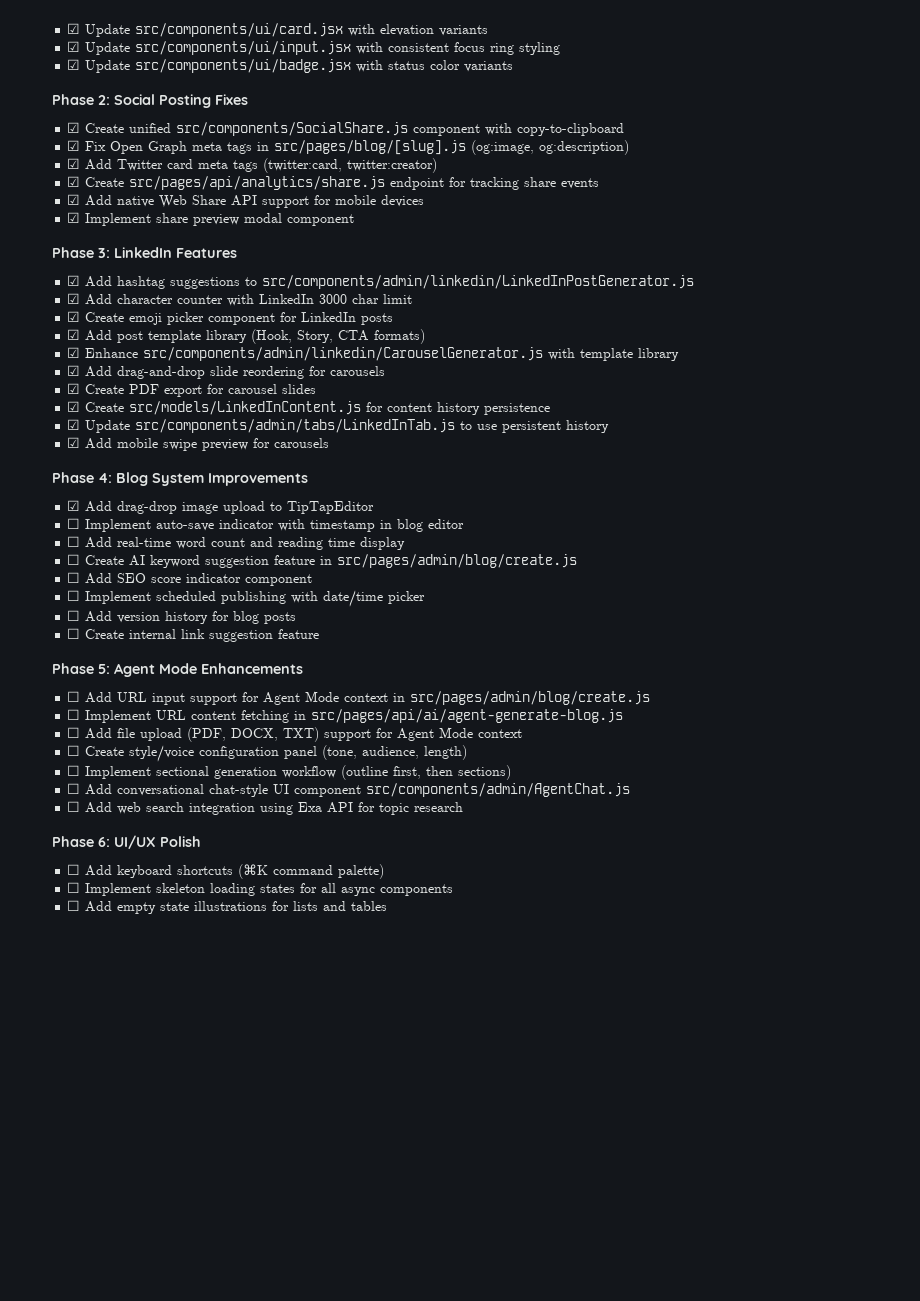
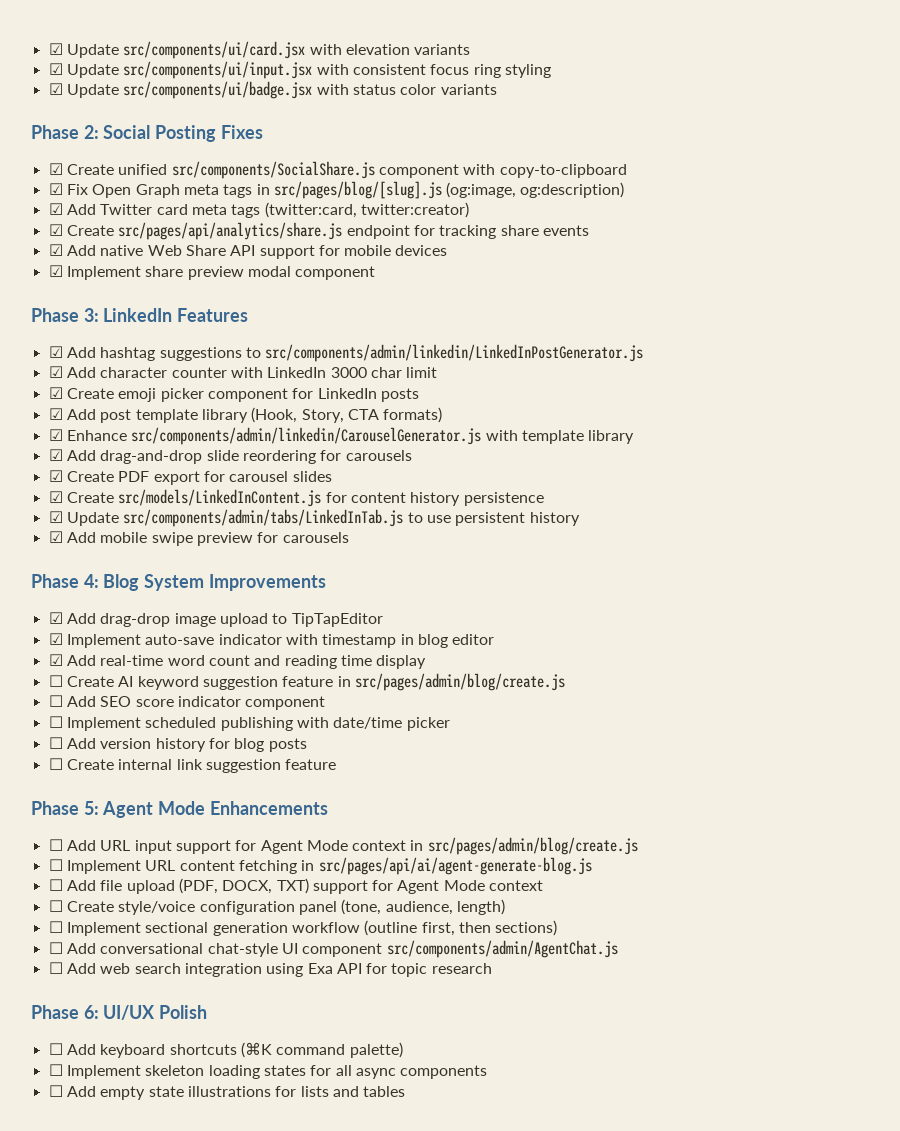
[67,518,81,529] ☐ -> [48,633,63,645] ☑
[67,536,81,547] ☐ -> [48,654,63,666] ☑

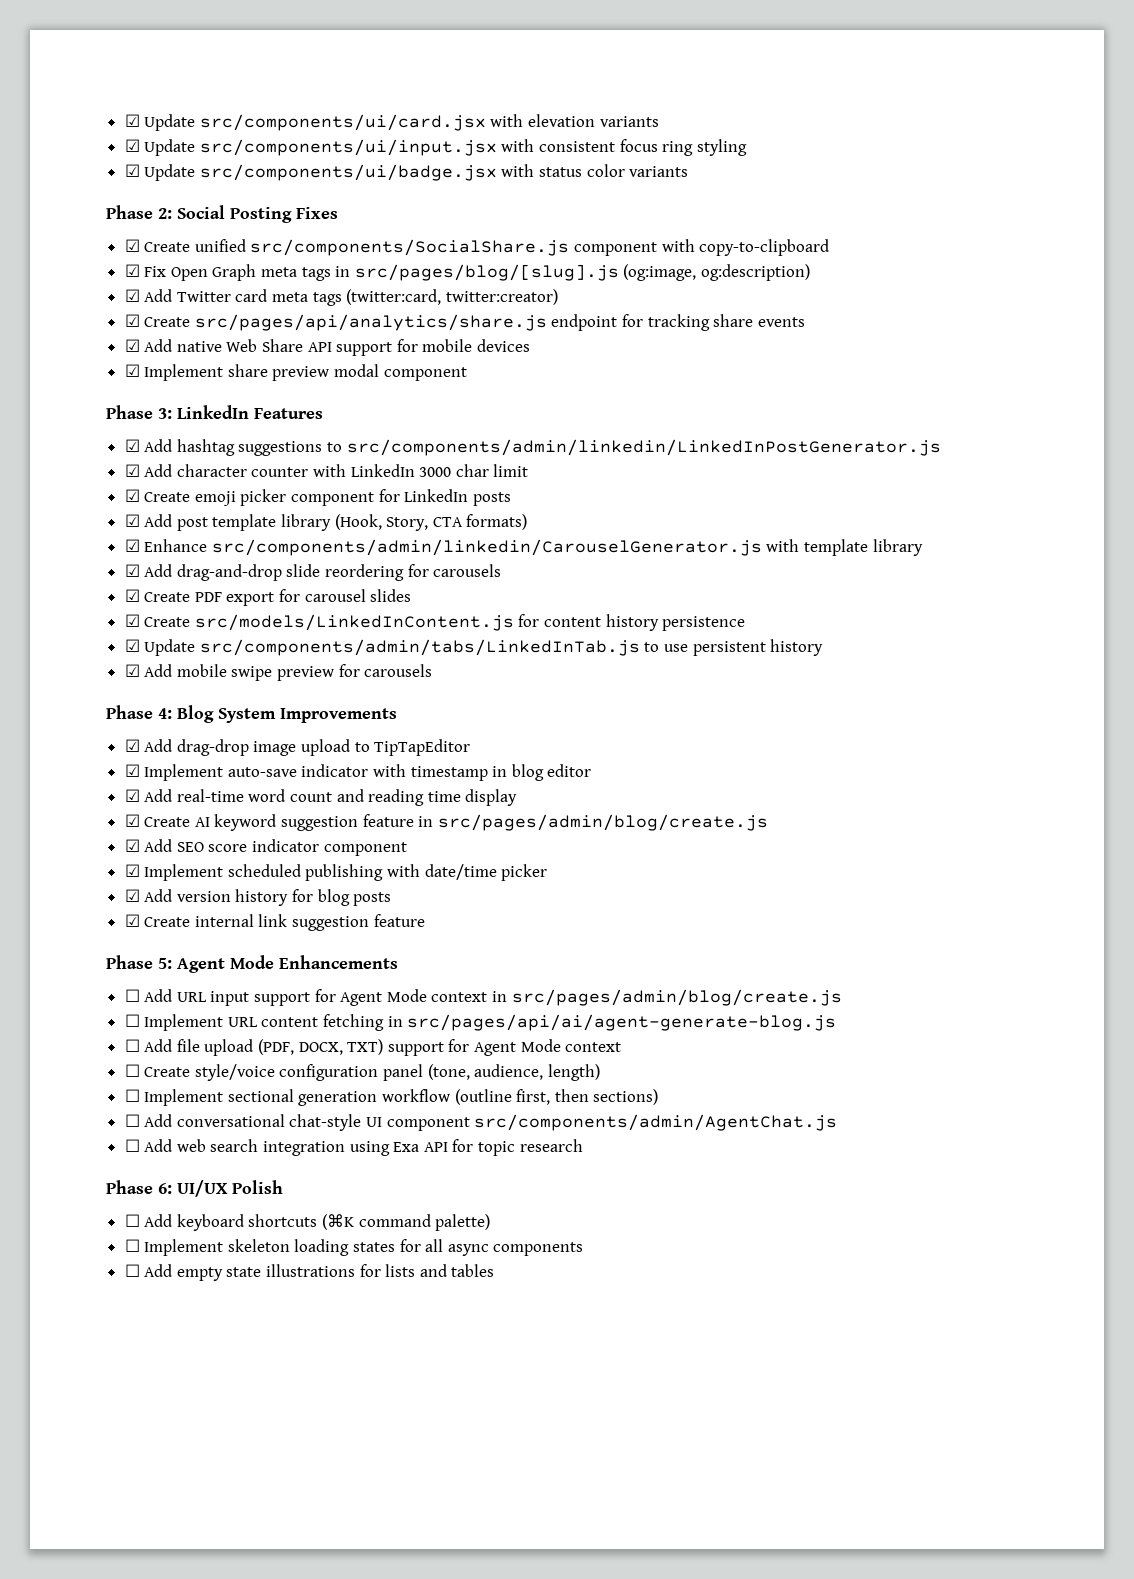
[48,675,63,687] ☐ -> [124,814,140,827] ☑
[48,695,63,707] ☐ -> [124,839,140,852] ☑
[48,716,63,728] ☐ -> [124,864,140,877] ☑
[48,737,63,749] ☐ -> [124,889,140,902] ☑
[48,758,63,770] ☐ -> [124,914,140,927] ☑

